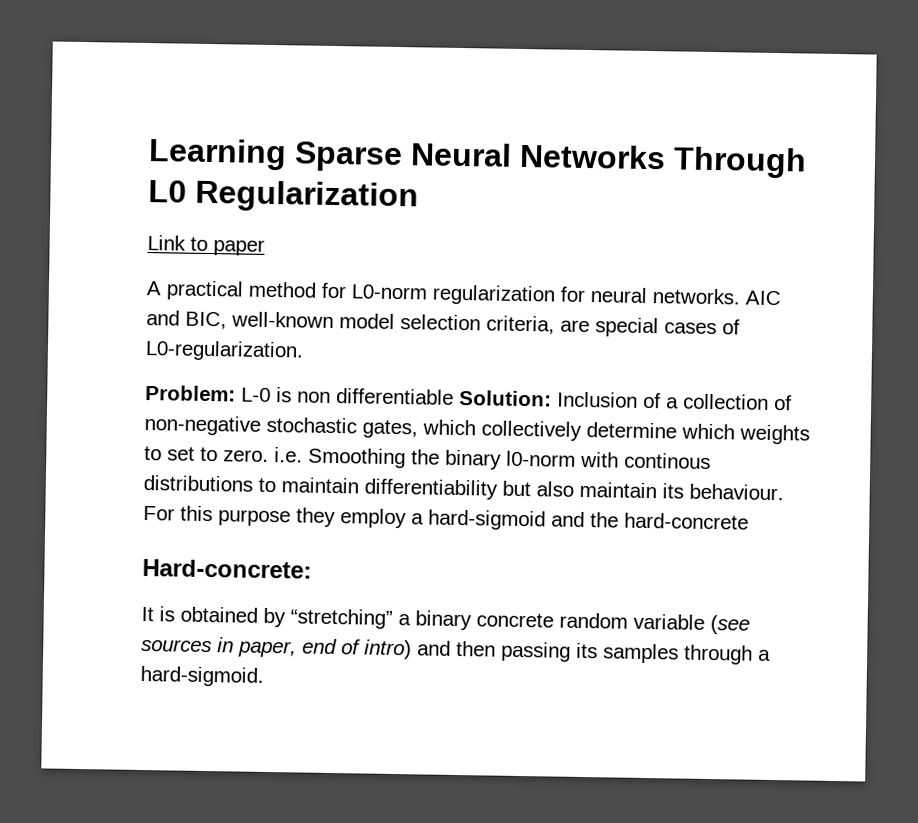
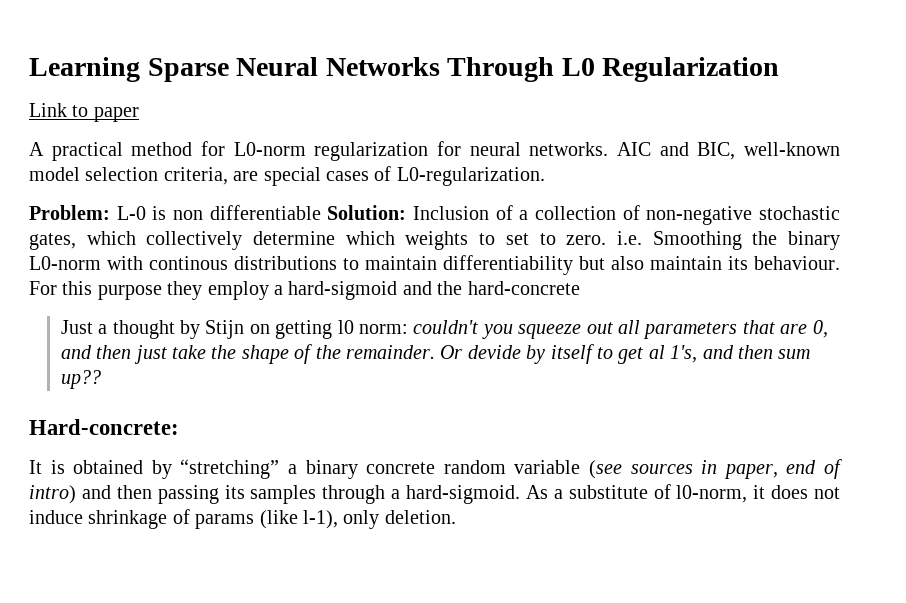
[506,450,576,467] l0-norm -> [29,256,101,270] L0-norm
(749, 521) none -> [60,320,828,339] [60,344,811,364] [60,370,101,389] // Just a thought by Stijn on getting l0 norm: couldn't you squeeze out all parameters that are 0, and then just take the shape of the remainder. Or devide by itself to get al 1's, and then sum up??
(264, 676) none -> [525,484,840,503] [29,509,456,529] As a substitute of l0-norm, it does not induce shrinkage of params (like l-1), only deletion.

